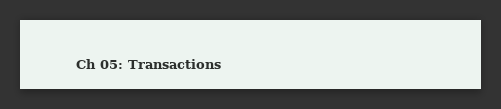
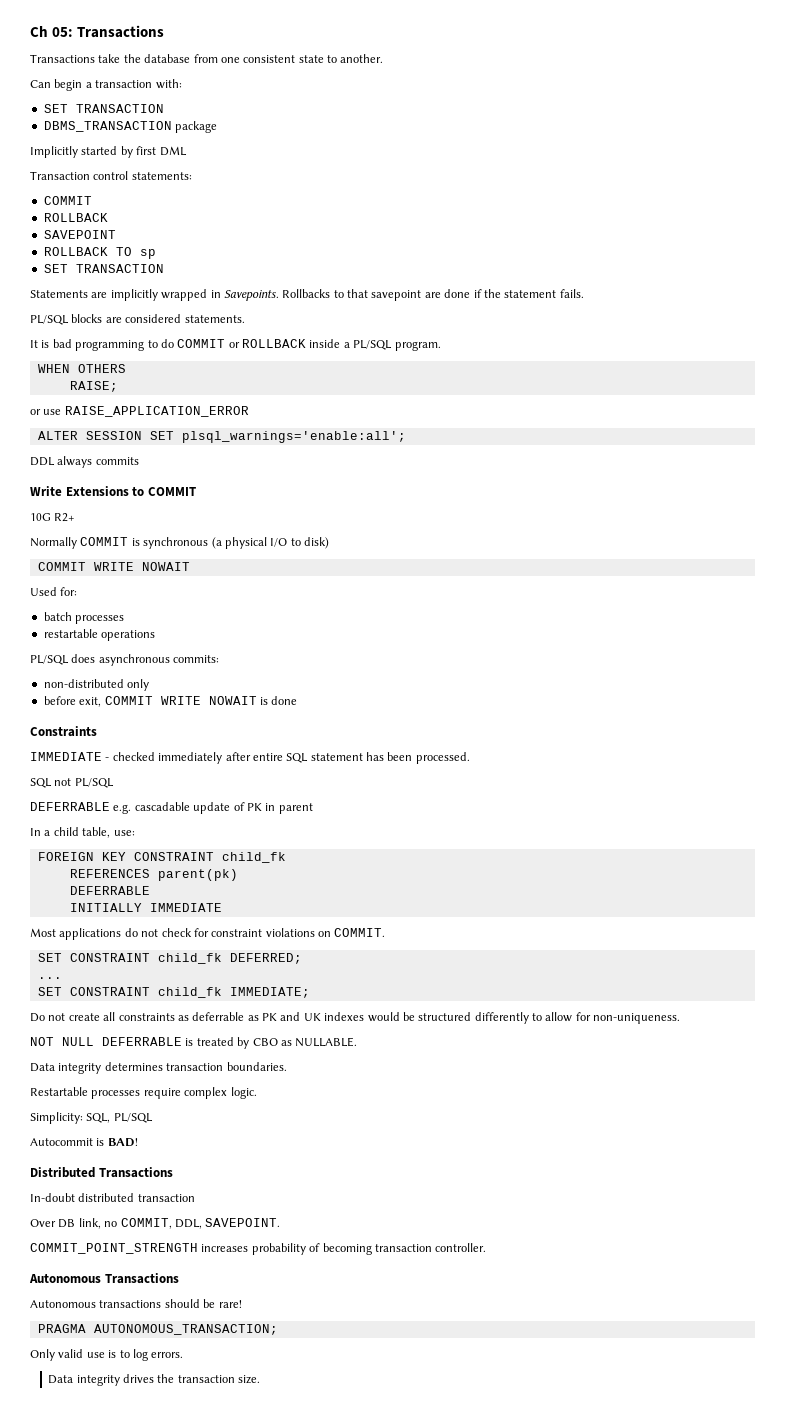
(221, 64) none -> [30,54,384,63] [30,79,182,91] [43,104,164,113] [43,121,218,133] [30,146,187,158] [30,171,192,180] [43,196,92,205] [43,213,108,222] [43,230,116,239] [43,247,156,259] [43,264,164,273] [30,289,584,301] [30,314,245,325] [30,339,441,351] [37,364,126,373] [69,381,118,392] [30,406,249,417] [37,431,406,443] [30,456,139,468] [30,486,196,496] [30,513,76,522] [30,537,329,549] [37,562,190,571] [30,587,78,596] [43,612,125,624] [43,629,156,641] [30,654,220,666] [43,679,150,691] [43,696,298,707] [30,726,97,737] [30,752,470,764] [30,778,114,788] [30,802,313,814] [30,827,135,838] [37,852,286,863] [69,869,238,881] [69,886,150,895] [69,903,222,912] [30,928,386,940] [37,953,302,964] [37,977,62,979] [37,987,310,998] [30,1012,681,1024] [30,1037,358,1049] [30,1062,287,1074] [30,1087,257,1099] [30,1112,153,1124] [30,1138,138,1147] [30,1167,173,1178] [30,1193,195,1202] [30,1218,281,1229] [30,1243,487,1255] [29,1273,179,1284] [30,1299,242,1308] [37,1324,278,1335] [30,1349,184,1361] [48,1374,261,1386] // Transactions take the database from one consistent state to another. // Can begin a transaction with: // SET TRANSACTION // DBMS_TRANSACTION package // Implicitly started by first DML // Transaction control statements: // COMMIT // ROLLBACK // SAVEPOINT // ROLLBACK TO sp // SET TRANSACTION // Statements are implicitly wrapped in Savepoints. Rollbacks to that savepoint are done if the statement fails. // PL/SQL blocks are considered statements. // It is bad programming to do COMMIT or ROLLBACK inside a PL/SQL program. // WHEN OTHERS // RAISE; // or use RAISE_APPLICATION_ERROR // ALTER SESSION SET plsql_warnings='enable:all'; // DDL always commits // Write Extensions to COMMIT // 10G R2+ // Normally COMMIT is synchronous (a physical I/O to disk) // COMMIT WRITE NOWAIT // Used for: // batch processes // restartable operations // PL/SQL does asynchronous commits: // non-distributed only // before exit, COMMIT WRITE NOWAIT is done // Constraints // IMMEDIATE - checked immediately after entire SQL statement has been processed. // SQL not PL/SQL // DEFERRABLE e.g. cascadable update of PK in parent // In a child table, use: // FOREIGN KEY CONSTRAINT child_fk // REFERENCES parent(pk) // DEFERRABLE // INITIALLY IMMEDIATE // Most applications do not check for constraint violations on COMMIT. // SET CONSTRAINT child_fk DEFERRED; // ... // SET CONSTRAINT child_fk IMMEDIATE; // Do not create all constraints as deferrable as PK and UK indexes would be structured differently to allow for non-uniqueness. // NOT NULL DEFERRABLE is treated by CBO as NULLABLE. // Data integrity determines transaction boundaries. // Restartable processes require complex logic. // Simplicity: SQL, PL/SQL // Autocommit is BAD! // Distributed Transactions // In-doubt distributed transaction // Over DB link, no COMMIT, DDL, SAVEPOINT. // COMMIT_POINT_STRENGTH increases probability of becoming transaction controller. // Autonomous Transactions // Autonomous transactions should be rare! // PRAGMA AUTONOMOUS_TRANSACTION; // Only valid use is to log errors. // Data integrity drives the transaction size.

